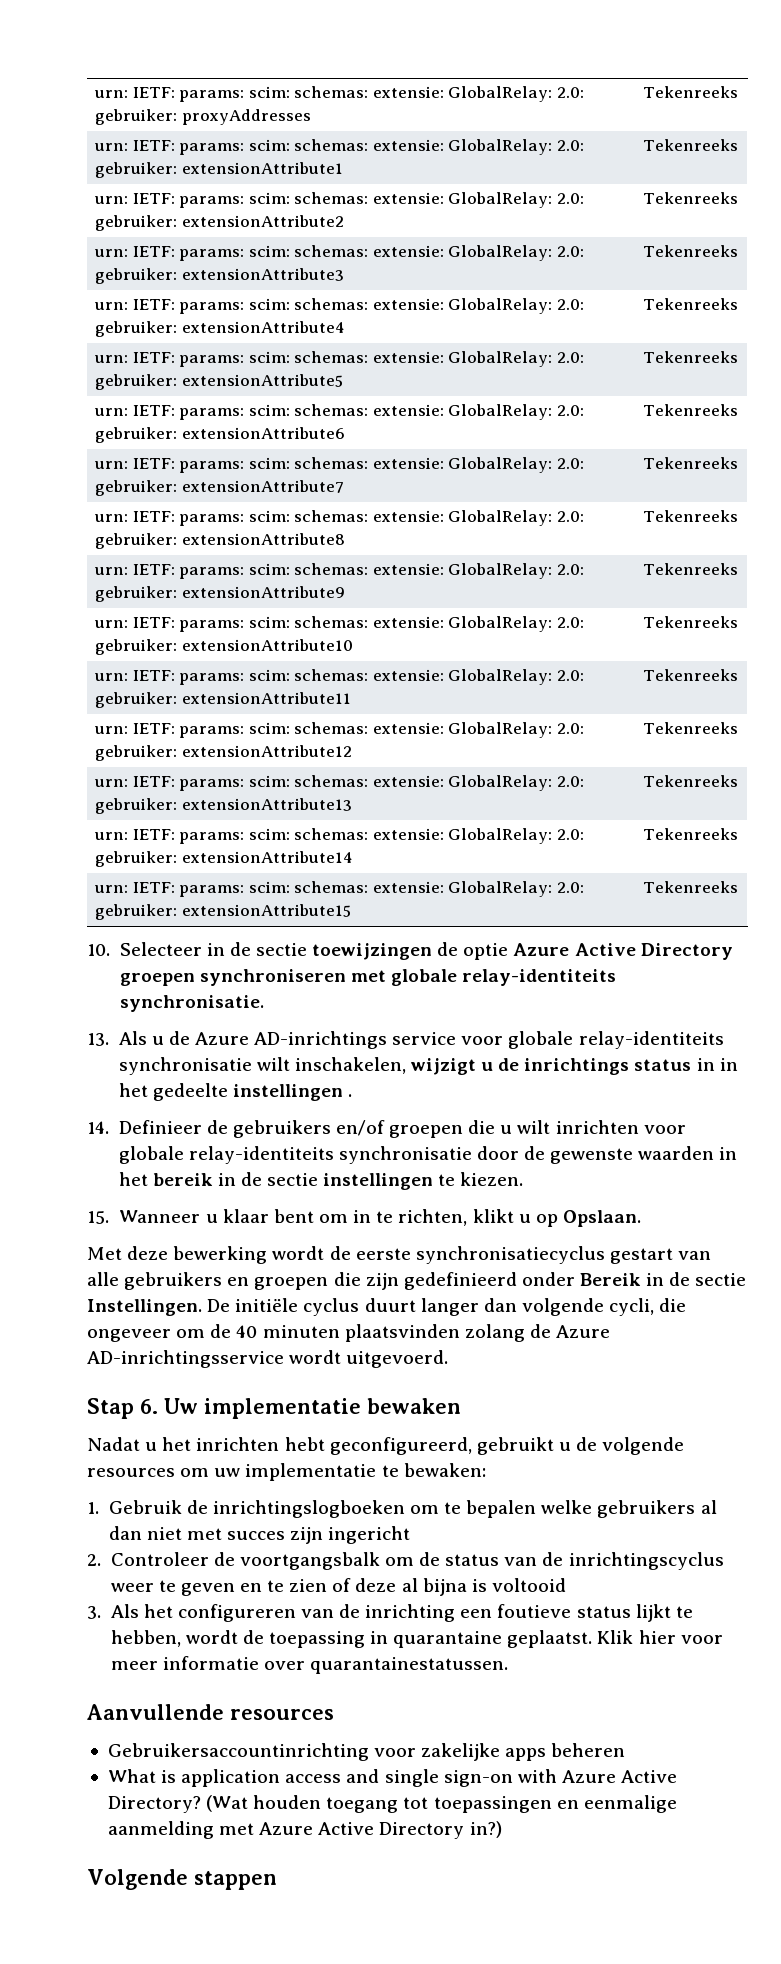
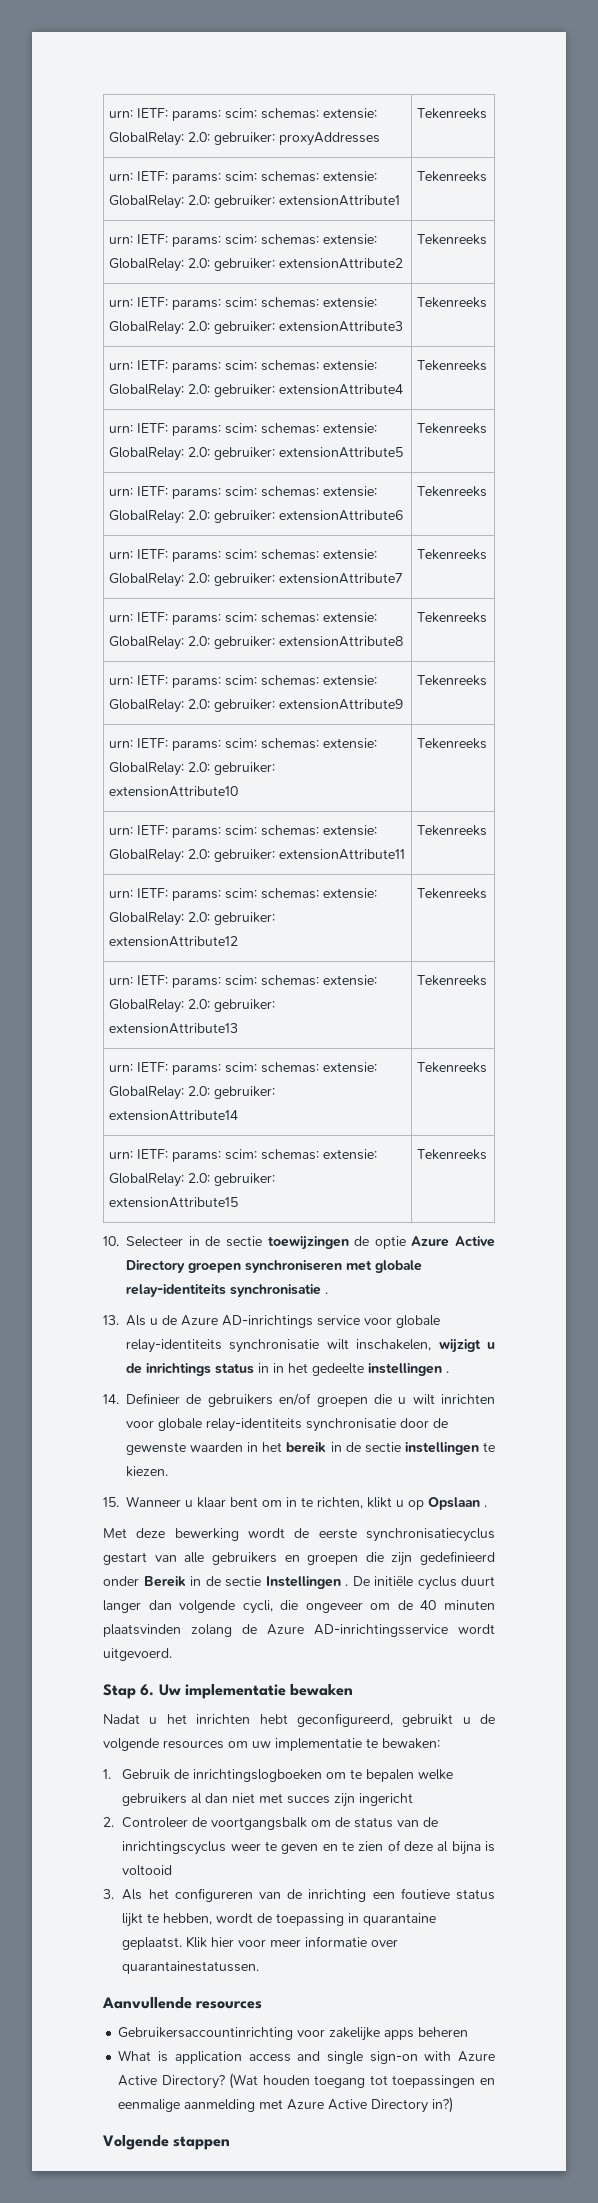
[119,995,264,1012] synchronisatie. -> [230,1284,328,1297] synchronisatie .
[562,1210,641,1227] Opslaan. -> [428,1497,487,1510] Opslaan .
[87,1299,202,1316] Instellingen. -> [265,1576,348,1589] Instellingen .

